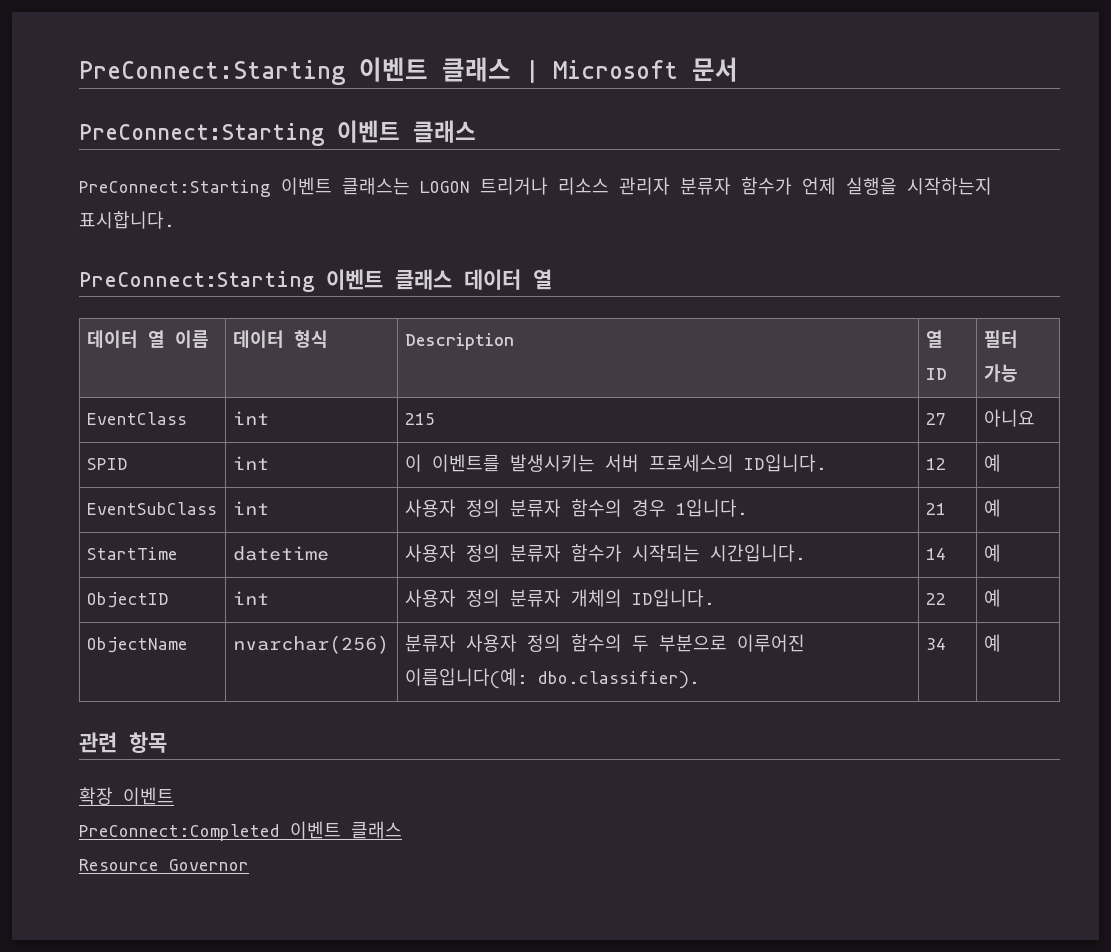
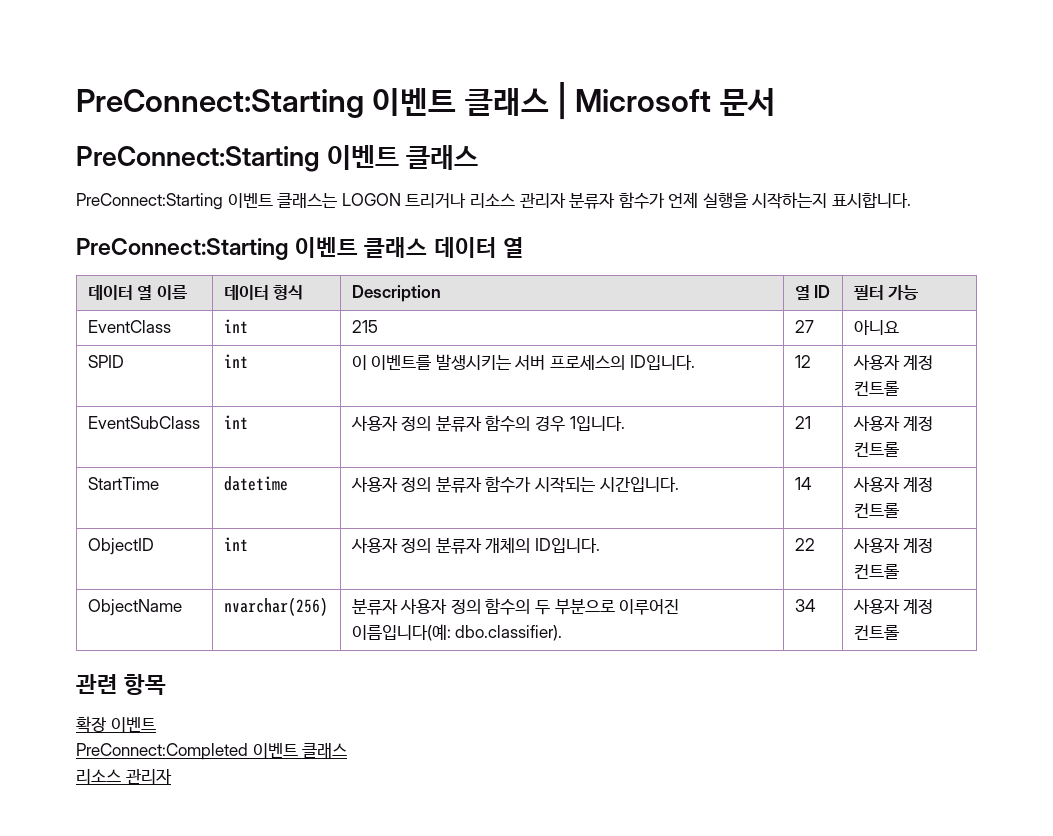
[983,454,1001,472] 예 -> [852,354,934,370] [853,381,899,396] 사용자 계정 컨트롤
[983,499,1001,517] 예 -> [852,415,934,431] [853,442,899,457] 사용자 계정 컨트롤
[983,544,1001,562] 예 -> [852,476,934,492] [853,503,899,518] 사용자 계정 컨트롤
[983,589,1001,607] 예 -> [852,537,934,553] [853,564,899,579] 사용자 계정 컨트롤
[983,634,1001,652] 예 -> [852,598,934,614] [853,625,899,640] 사용자 계정 컨트롤
[79,859,249,871] Resource Governor -> [76,769,172,784] 리소스 관리자

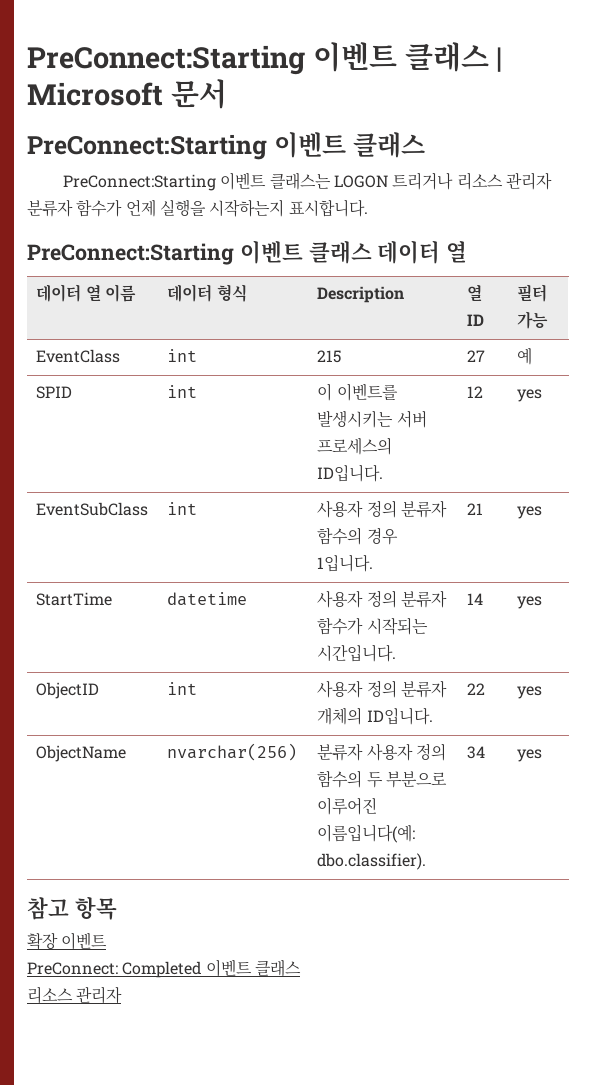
[853,320,899,335] 아니요 -> [517,348,533,365] 예
[852,354,934,370] [853,381,899,396] 사용자 계정 컨트롤 -> [517,389,543,402] yes
[852,415,934,431] [853,442,899,457] 사용자 계정 컨트롤 -> [517,506,543,519] yes
[852,476,934,492] [853,503,899,518] 사용자 계정 컨트롤 -> [517,596,543,609] yes
[852,537,934,553] [853,564,899,579] 사용자 계정 컨트롤 -> [517,686,543,699] yes
[852,598,934,614] [853,625,899,640] [76,674,118,694] 사용자 계정 컨트롤 // 관련 -> [517,749,543,762] [27,897,69,920] yes // 참고
[76,743,248,760] PreConnect:Completed -> [27,961,202,978] PreConnect: Completed

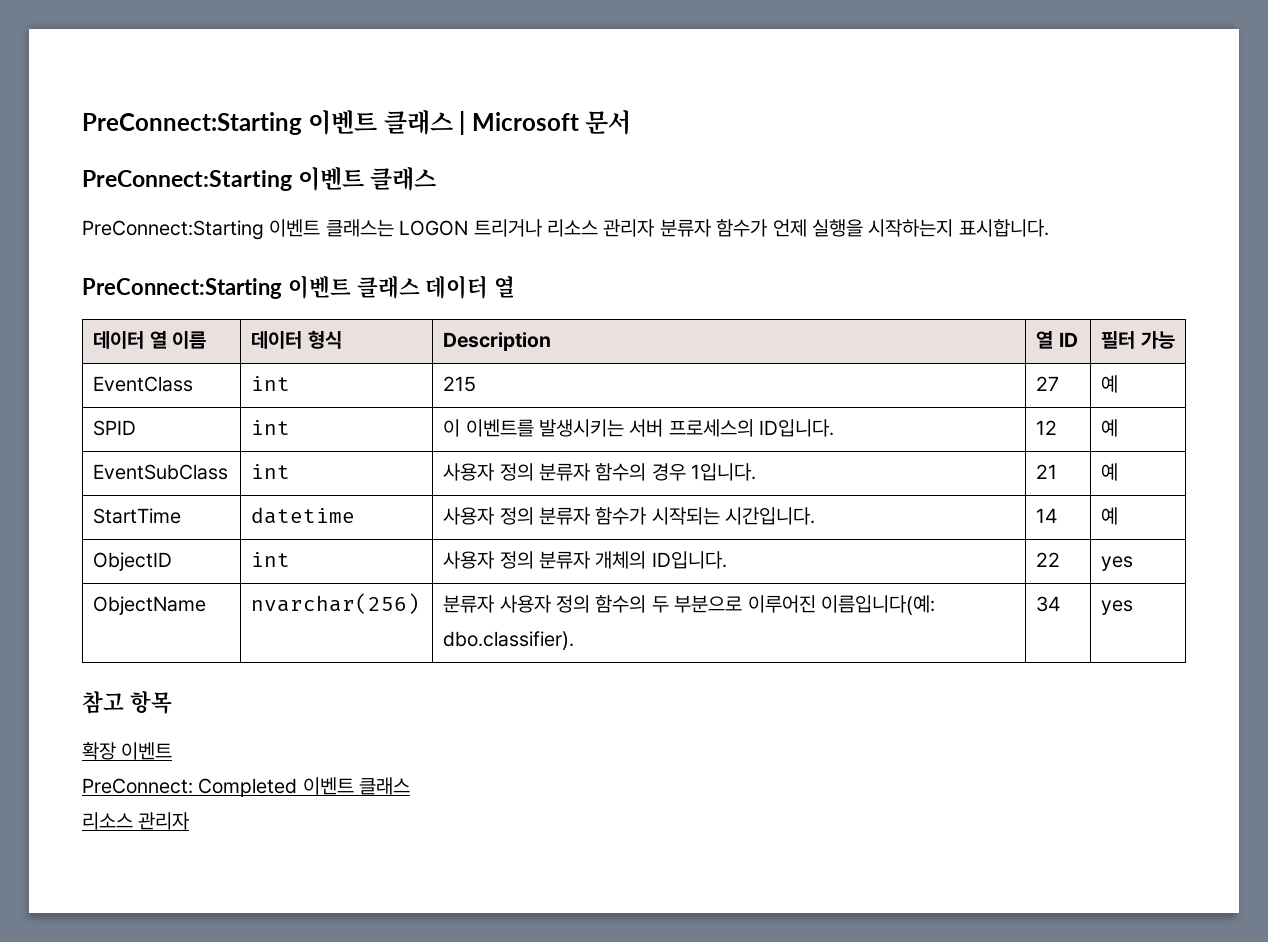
[517,389,543,402] yes -> [1101,419,1119,437] 예
[517,506,543,519] yes -> [1101,463,1119,481] 예
[517,596,543,609] yes -> [1101,507,1119,525] 예

